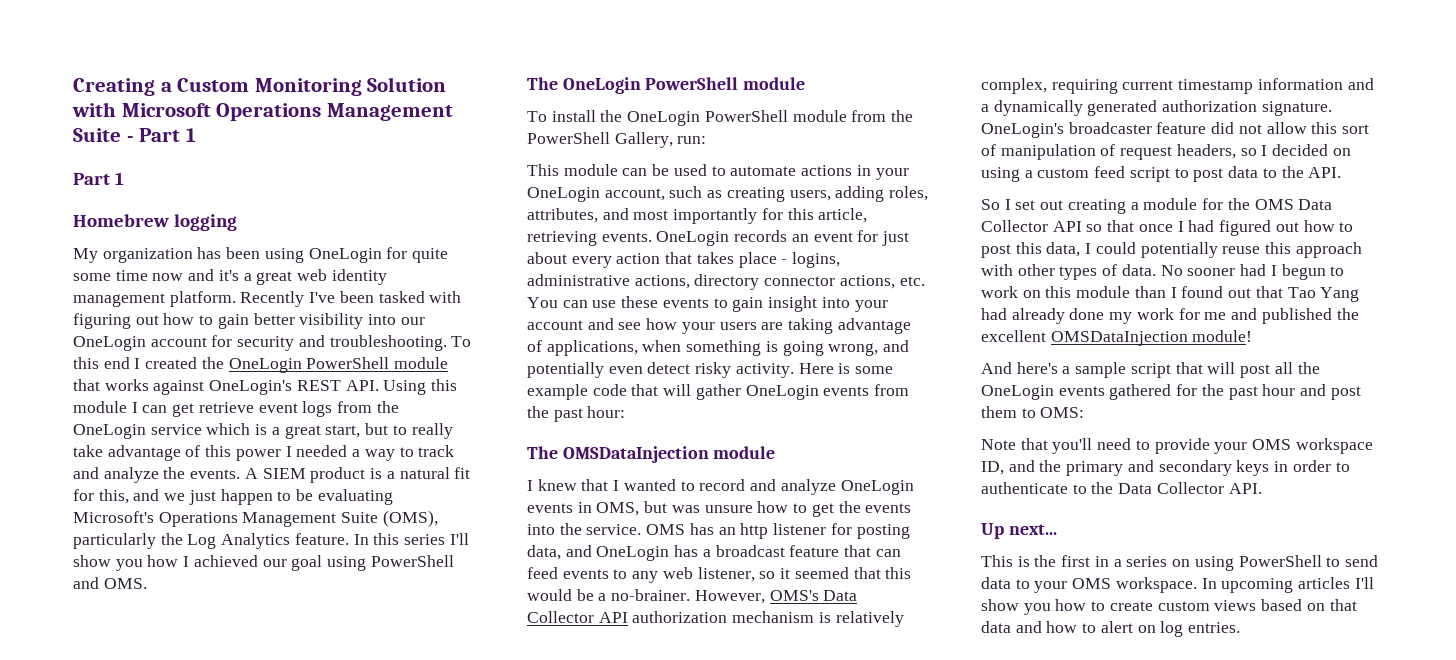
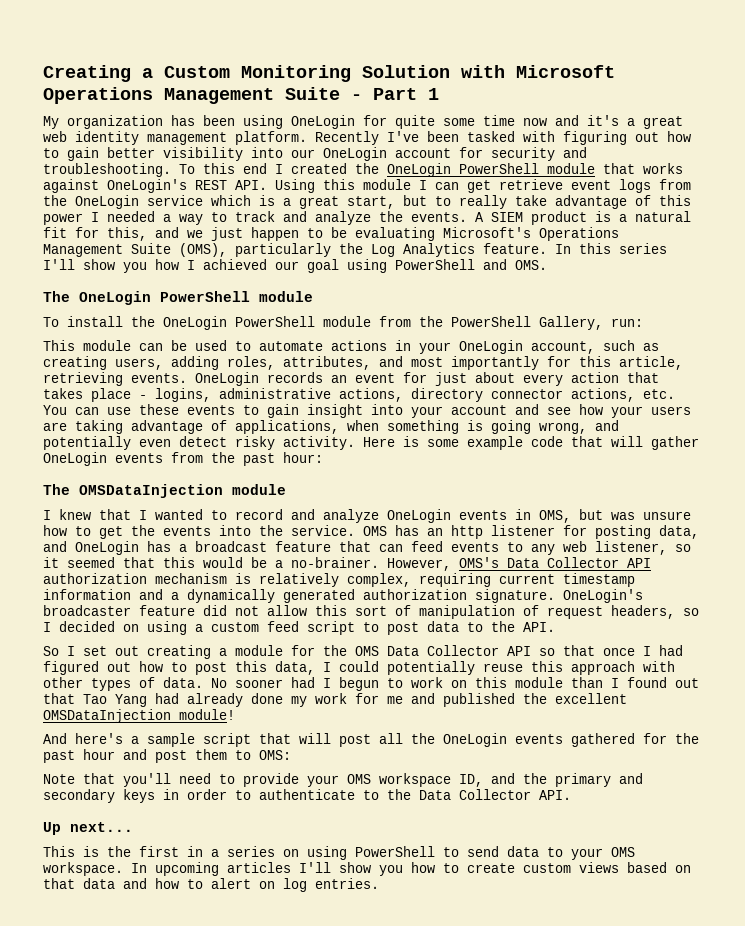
[73,172,124,185] [73,214,237,231] // Part 1 // Homebrew logging -> (439, 94) none

